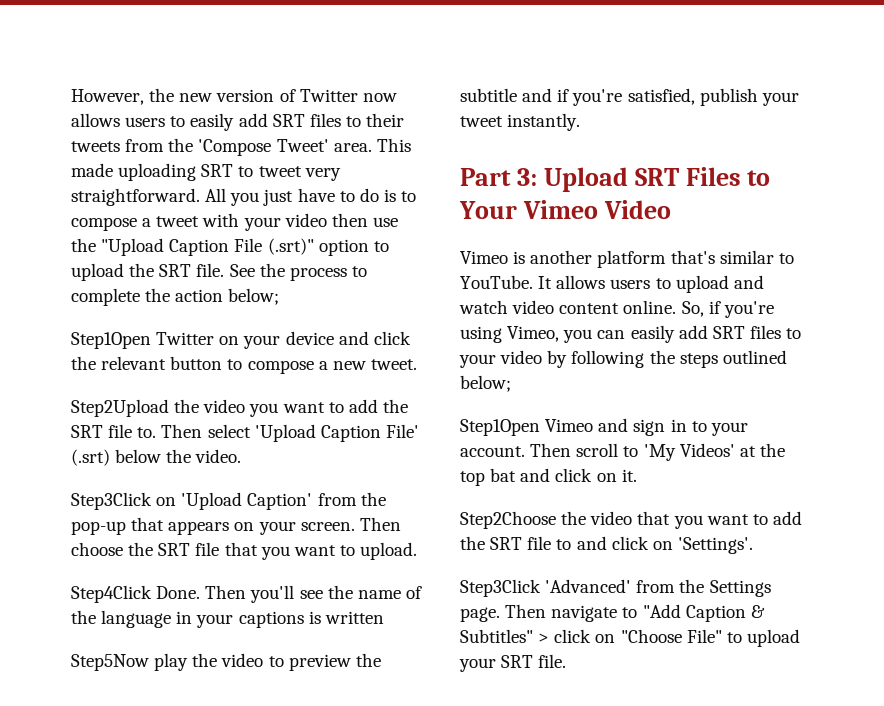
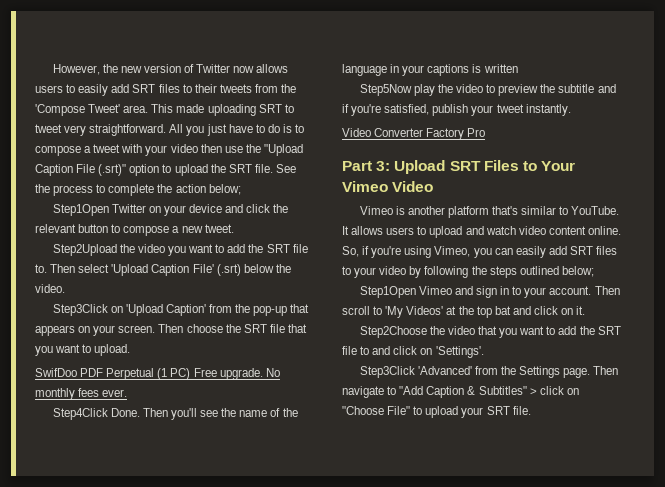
(418, 551) none -> [35,368,280,380] [35,388,128,400] // SwifDoo PDF Perpetual (1 PC) Free upgrade. No monthly fees ever.
(581, 122) none -> [342,128,486,140] // Video Converter Factory Pro

